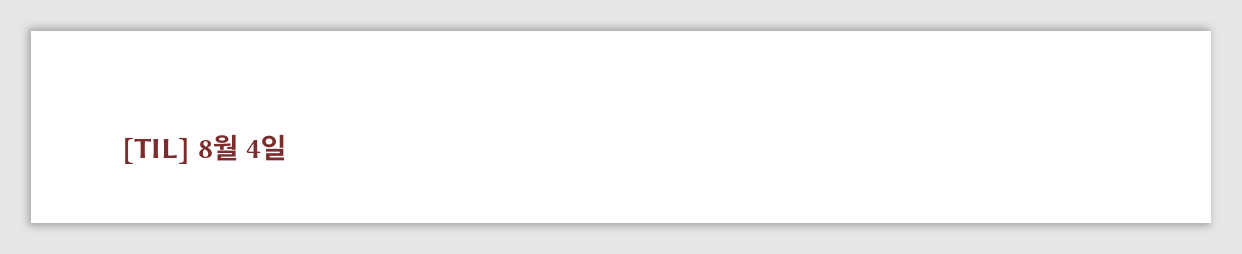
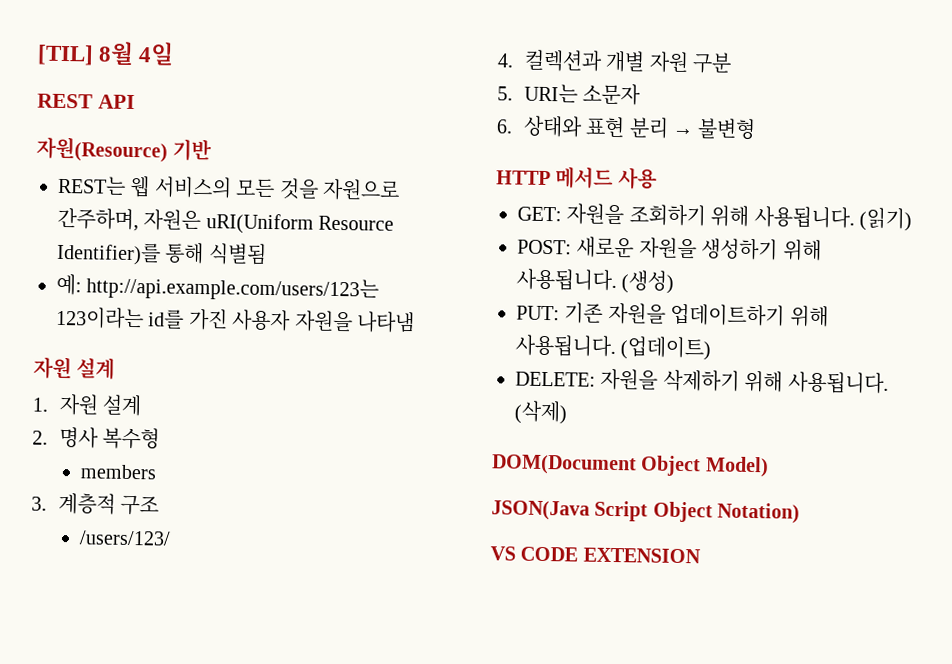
(286, 147) none -> [37,93,135,110] [36,136,213,163] [57,175,400,201] [57,207,395,235] [56,241,267,266] [56,273,380,302] [56,306,415,334] [33,356,116,380] [32,393,143,417] [32,426,161,450] [79,464,157,480] [31,492,160,516] [78,530,171,546] [497,49,732,74] [497,83,642,106] [496,115,757,141] [496,166,657,190] [517,203,912,232] [517,236,822,261] [516,268,675,294] [516,302,829,328] [515,334,712,361] [515,368,889,394] [514,400,568,425] [491,454,769,478] [491,500,801,524] [490,546,701,564] // REST API // 자원(Resource) 기반 // REST는 웹 서비스의 모든 것을 자원으로 간주하며, 자원은 uRI(Uniform Resource Identifier)를 통해 식별됨 // 예: http://api.example.com/users/123는 123이라는 id를 가진 사용자 자원을 나타냄 // 자원 설계 // 1. 자원 설계 // 2. 명사 복수형 // members // 3. 계층적 구조 // /users/123/ // 4. 컬렉션과 개별 자원 구분 // 5. URI는 소문자 // 6. 상태와 표현 분리 → 불변형 // HTTP 메서드 사용 // GET: 자원을 조회하기 위해 사용됩니다. (읽기) // POST: 새로운 자원을 생성하기 위해 사용됩니다. (생성) // PUT: 기존 자원을 업데이트하기 위해 사용됩니다. (업데이트) // DELETE: 자원을 삭제하기 위해 사용됩니다. (삭제) // DOM(Document Object Model) // JSON(Java Script Object Notation) // VS CODE EXTENSION

